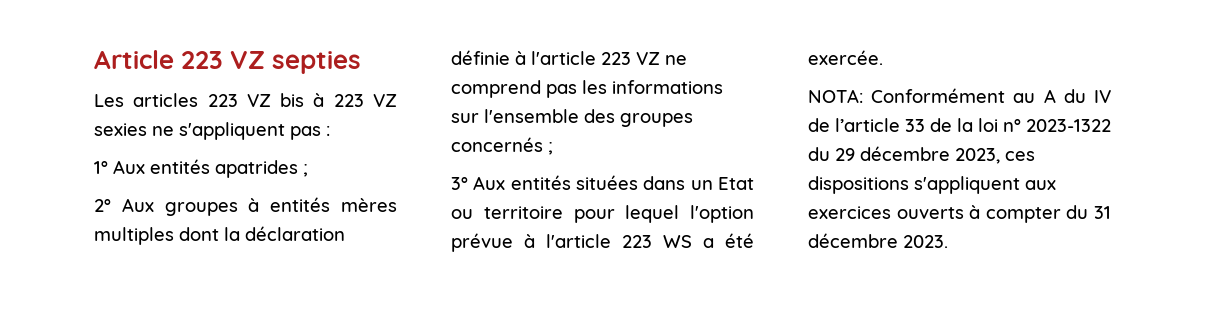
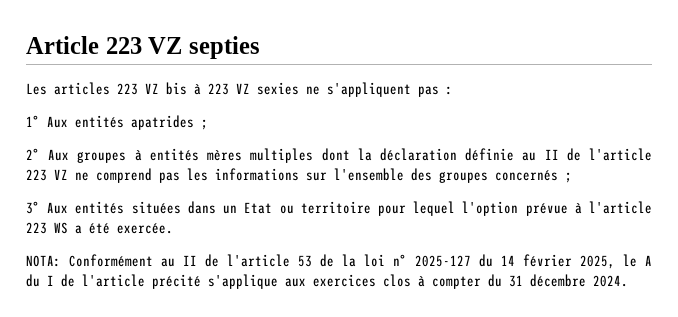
[515,51,526,65] à -> [522,148,581,161] au II de
[1043,89,1111,103] [808,118,925,132] A du IV de l’article 33 -> [183,254,312,267] II de l'article 53
[1026,119,1111,132] [808,146,1035,164] [808,176,1020,194] 2023-1322 du 29 décembre 2023, ces dispositions s'appliquent -> [415,254,652,269] [26,274,278,289] 2025-127 du 14 février 2025, le A du I de l'article précité s'applique
[896,207,964,219] ouverts -> [383,274,411,287] clos
[903,235,948,248] 2023. -> [593,275,628,287] 2024.

